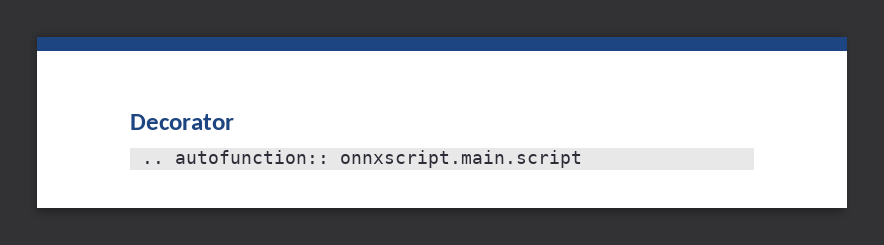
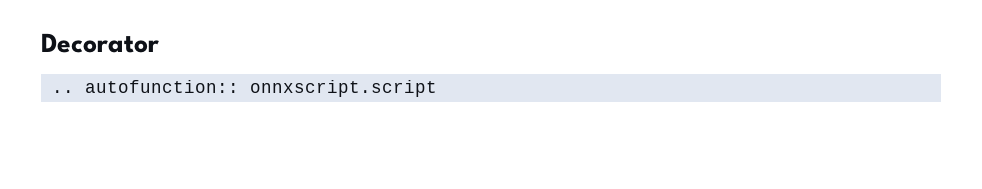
[340,150,582,168] onnxscript.main.script -> [249,80,437,97] onnxscript.script

